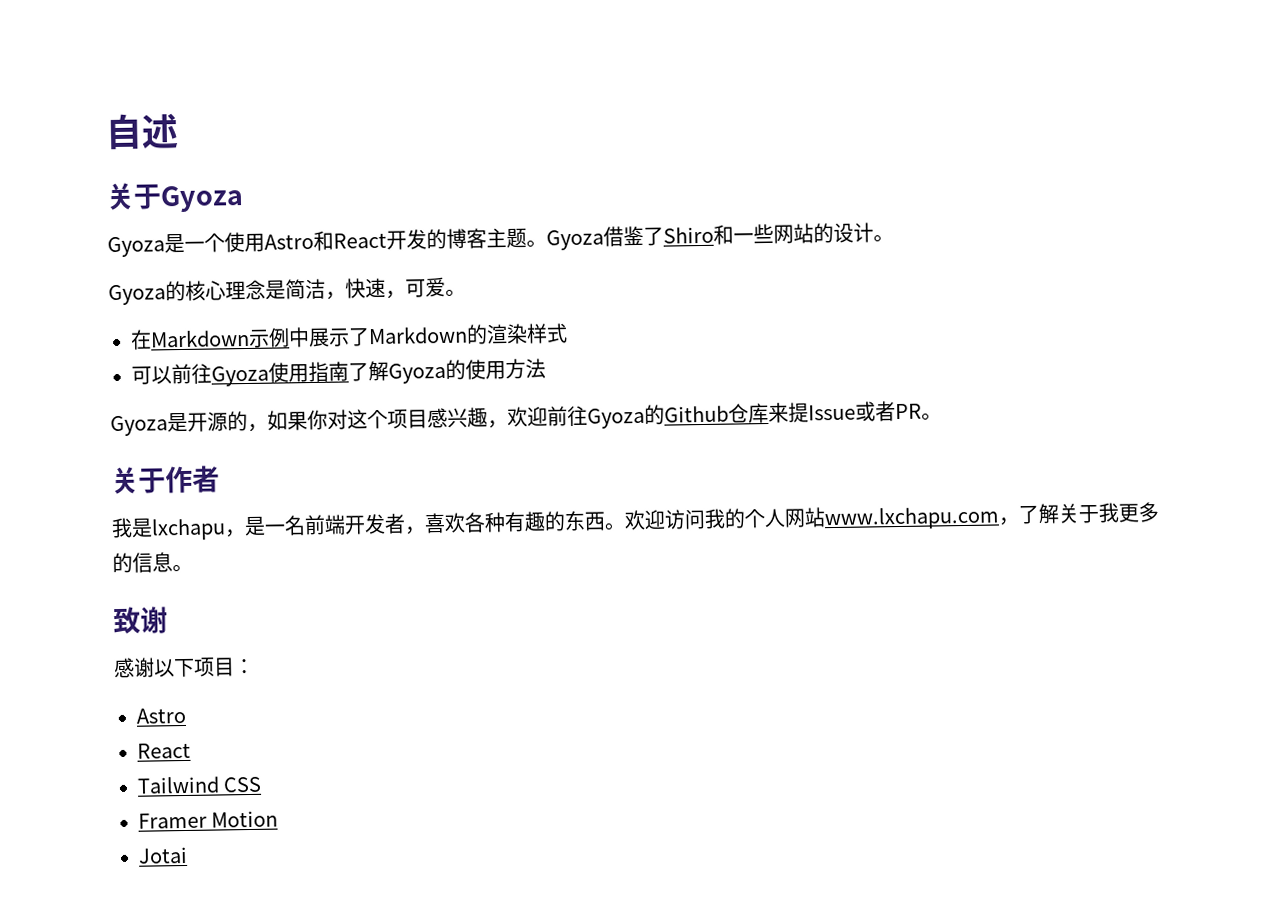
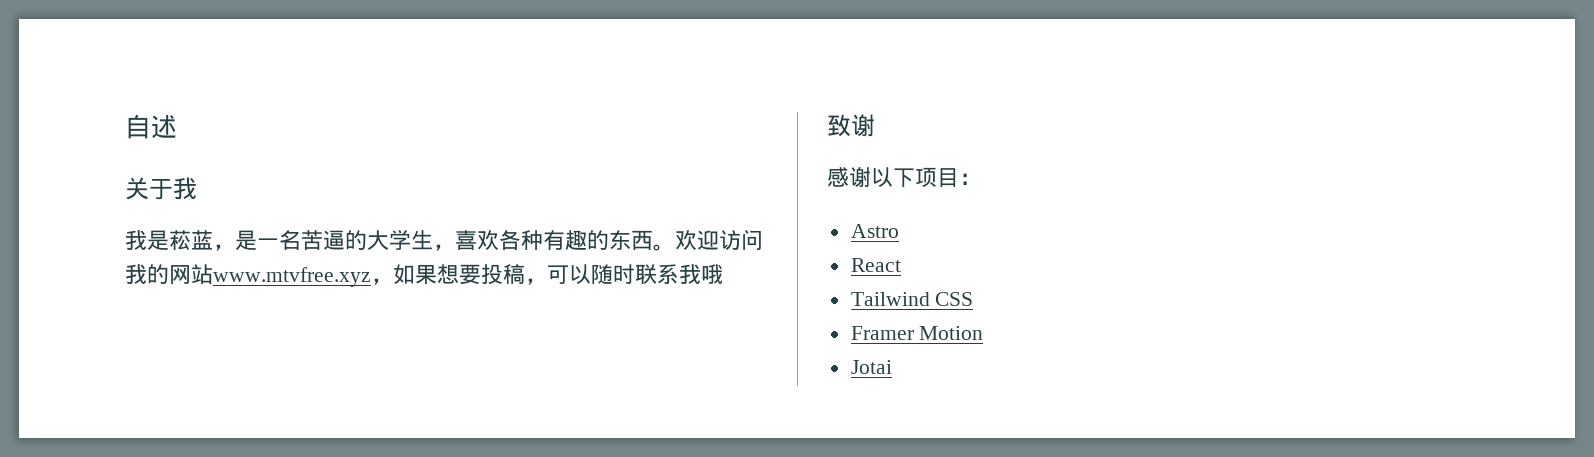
[160,185,244,213] [107,222,894,258] [108,276,466,306] [130,323,568,350] [131,358,546,387] [110,401,942,437] [111,465,220,495] Gyoza // Gyoza是一个使用Astro和React开发的博客主题。Gyoza借鉴了Shiro和一些网站的设计。 // Gyoza的核心理念是简洁，快速，可爱。 // 在Markdown示例中展示了Markdown的渲染样式 // 可以前往Gyoza使用指南了解Gyoza的使用方法 // Gyoza是开源的，如果你对这个项目感兴趣，欢迎前往Gyoza的Github仓库来提Issue或者PR。 // 关于作者 -> [173,177,197,200] 我
[151,517,226,541] lxchapu -> [169,230,213,250] 菘蓝
[304,513,406,536] 前端开发者 -> [301,230,433,250] 苦逼的大学生
[744,502,1159,531] [112,552,193,574] 个人网站www.lxchapu.com，了解关于我更多的信息。 -> [169,264,723,287] 网站www.mtvfree.xyz，如果想要投稿，可以随时联系我哦

